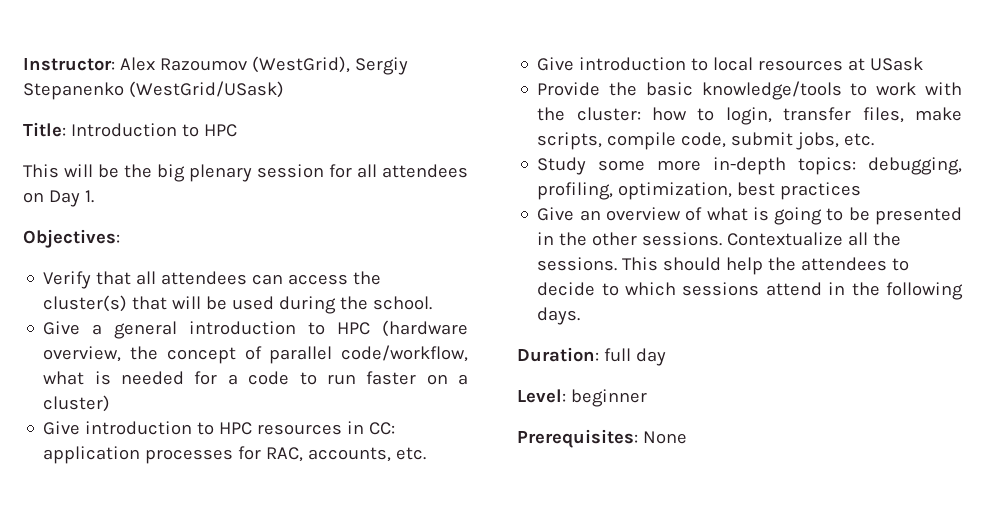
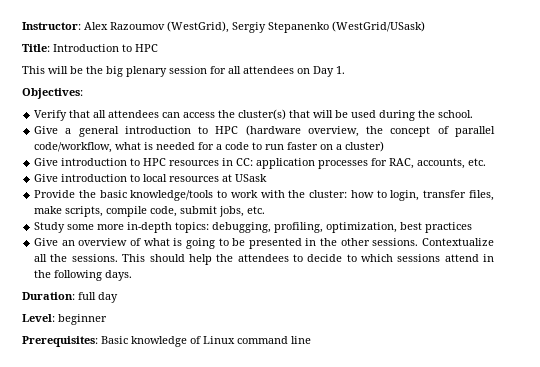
[517,429,687,448] Prerequisites: None -> [22,336,311,347] Prerequisites: Basic knowledge of Linux command line

